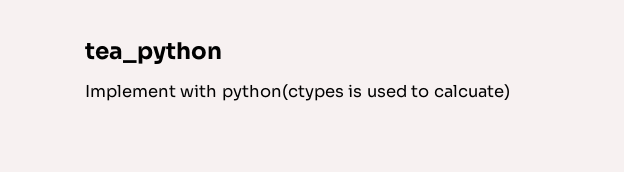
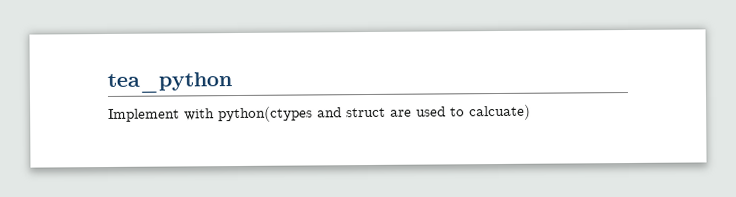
[348,84,363,98] is -> [317,107,412,118] and struct are

